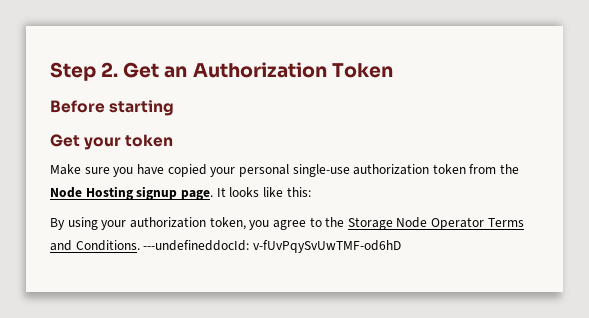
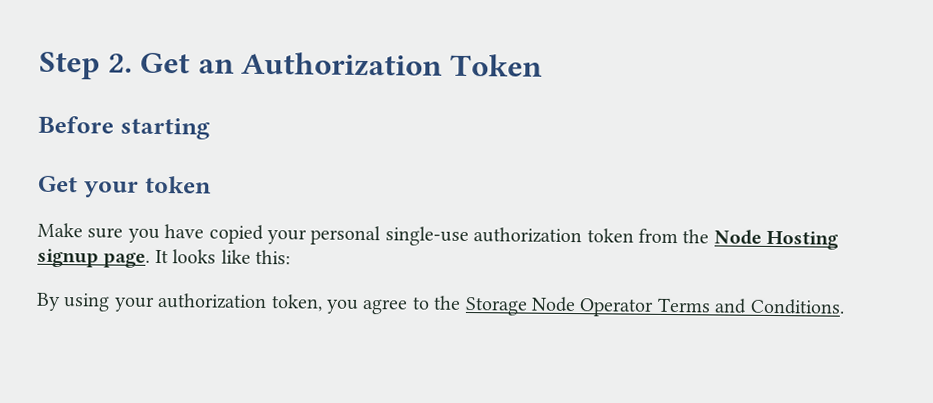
[143,240,401,253] ---undefineddocId: v-fUvPqySvUwTMF-od6hD -> (845, 306) none

